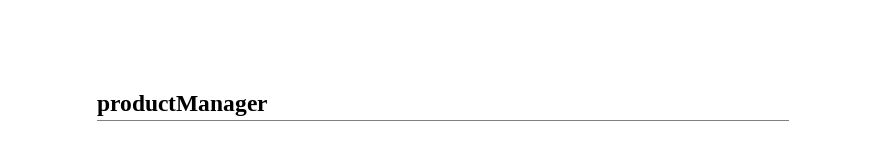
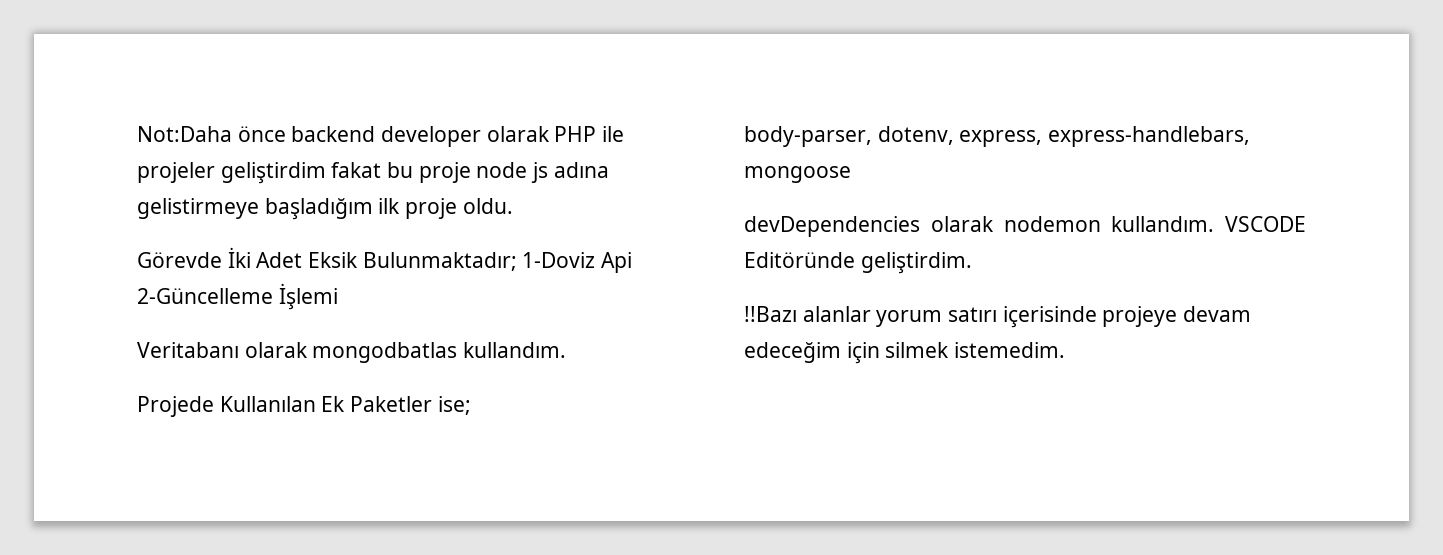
[97,95,267,116] productManager -> [137,126,625,147] [137,162,609,184] [137,198,513,220] [137,247,633,273] [137,283,338,310] [137,342,567,363] [137,396,471,417] [744,126,1251,147] [744,166,851,183] [744,216,1306,237] [744,252,972,274] [744,306,1252,328] [744,342,1066,364] Not:Daha önce backend developer olarak PHP ile projeler geliştirdim fakat bu proje node js adına gelistirmeye başladığım ilk proje oldu. // Görevde İki Adet Eksik Bulunmaktadır; 1-Doviz Api 2-Güncelleme İşlemi // Veritabanı olarak mongodbatlas kullandım. // Projede Kullanılan Ek Paketler ise; // body-parser, dotenv, express, express-handlebars, mongoose // devDependencies olarak nodemon kullandım. VSCODE Editöründe geliştirdim. // !!Bazı alanlar yorum satırı içerisinde projeye devam edeceğim için silmek istemedim.

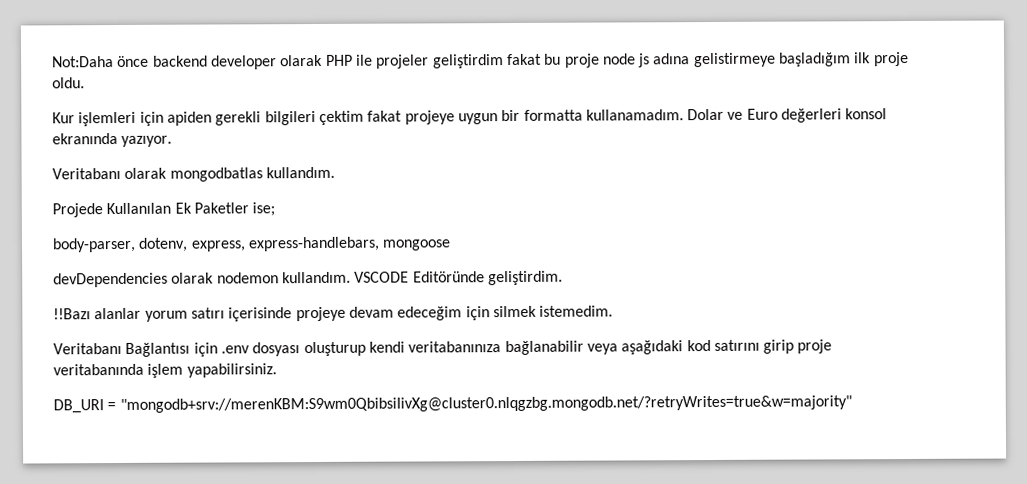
[137,247,633,273] [137,283,338,310] Görevde İki Adet Eksik Bulunmaktadır; 1-Doviz Api 2-Güncelleme İşlemi -> [52,108,888,127] [52,133,173,147] Kur işlemleri için apiden gerekli bilgileri çektim fakat projeye uygun bir formatta kullanamadım. Dolar ve Euro değerleri konsol ekranında yazıyor.
(1066, 350) none -> [53,339,833,357] [53,363,277,378] [53,395,852,414] // Veritabanı Bağlantısı için .env dosyası oluşturup kendi veritabanınıza bağlanabilir veya aşağıdaki kod satırını girip proje veritabanında işlem yapabilirsiniz. // DB_URI = "mongodb+srv://merenKBM:S9wm0QbibsiIivXg@cluster0.nlqgzbg.mongodb.net/?retryWrites=true&w=majority"

